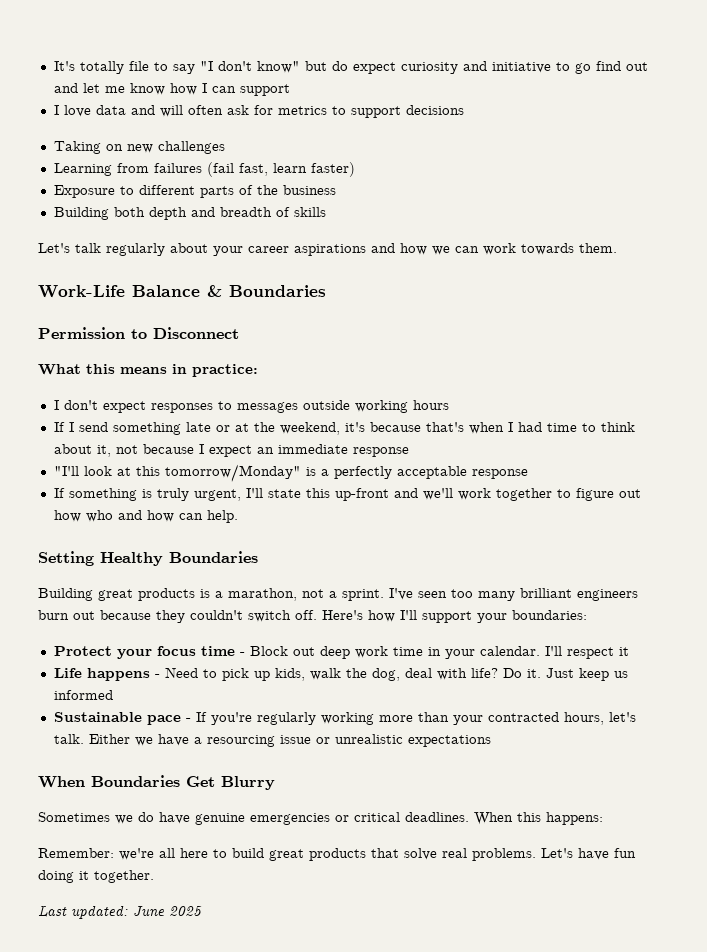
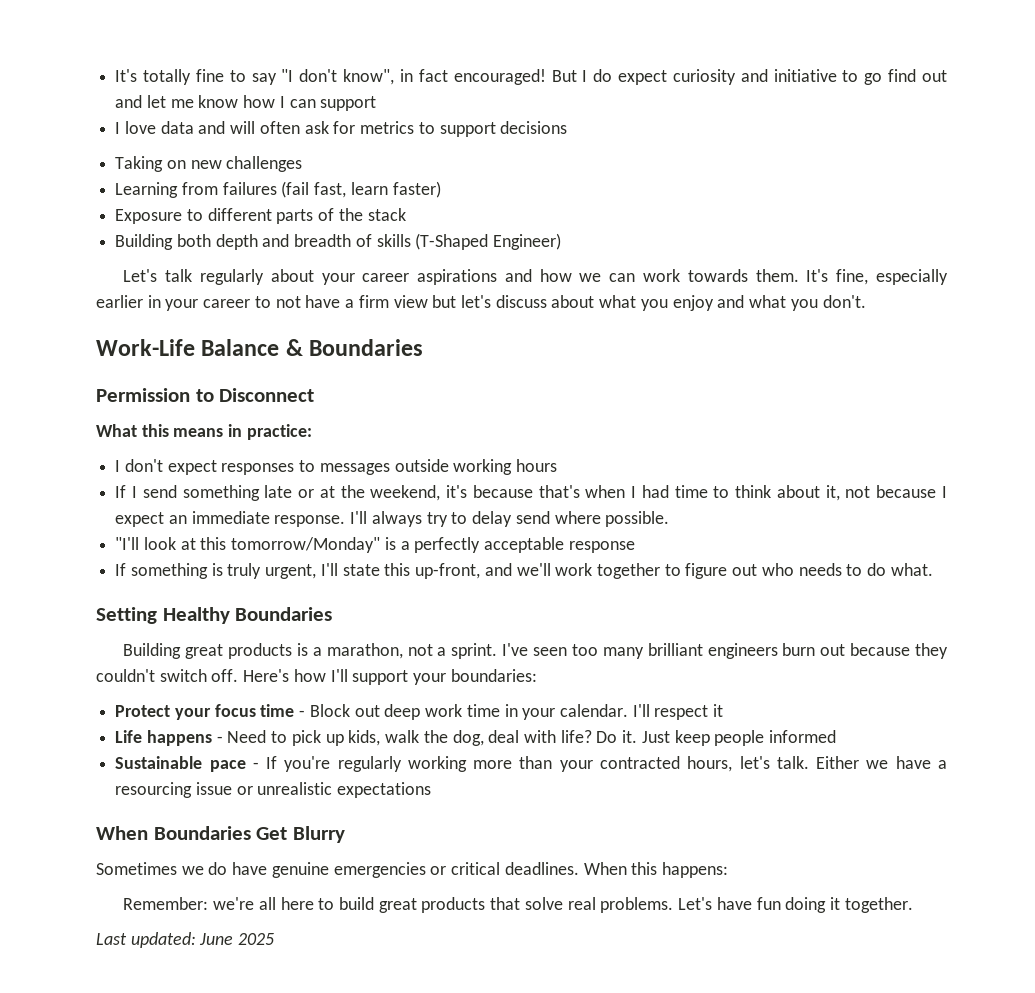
[128,61,149,71] file -> [195,69,224,82] fine
[256,61,327,73] know" but -> [343,69,588,85] know", in fact encouraged! But I
[282,185,336,195] business -> [367,208,406,221] stack
(326, 212) none -> [415,233,562,250] (T-Shaped Engineer)
(617, 248) none -> [806,269,948,285] [96,295,866,311] It's fine, especially earlier in your career to not have a firm view but let's discuss about what you enjoy and what you don't.
[352,447,409,457] response -> [274,511,670,527] response. I'll always try to delay send where possible.
[334,488,389,501] up-front -> [415,563,481,579] up-front,
[53,510,238,523] how who and how can help. -> [761,563,933,576] who needs to do what.
[613,671,628,678] us -> [714,730,765,746] people

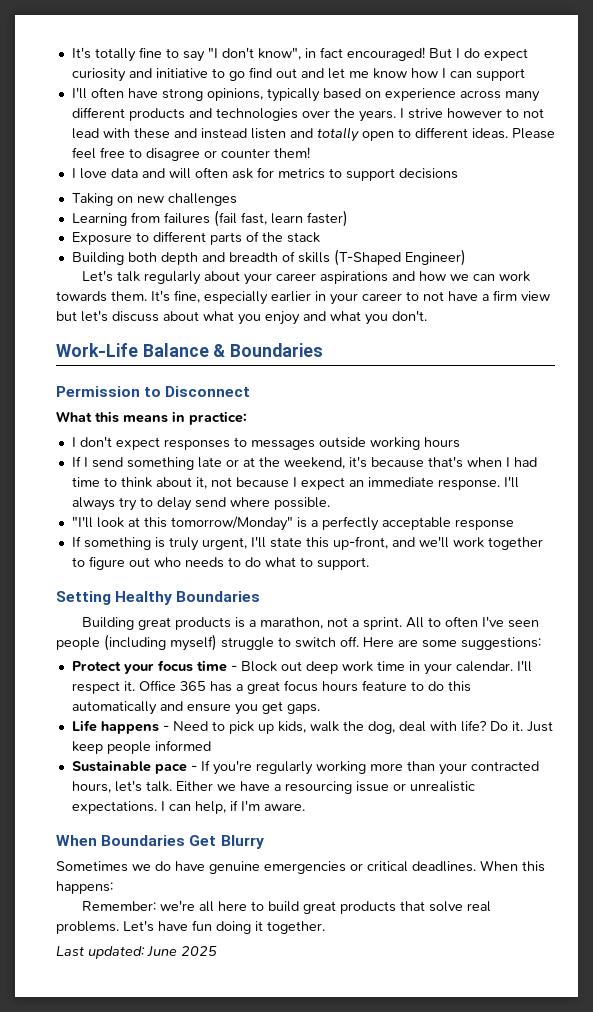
(377, 103) none -> [71,87,540,102] [71,107,544,122] [71,127,555,142] [71,147,310,161] // I'll often have strong opinions, typically based on experience across many different products and technologies over the years. I strive however to not lead with these and instead listen and totally open to different ideas. Please feel free to disagree or counter them!
[890,563,933,576] what. -> [264,557,369,570] what to support.
[502,643,948,659] [96,669,537,685] I've seen too many brilliant engineers burn out because they couldn't switch off. Here's how I'll support your boundaries: -> [406,616,540,628] [56,634,541,651] All to often I've seen people (including myself) struggle to switch off. Here are some suggestions:
[713,704,724,717] it -> [123,680,471,694] [71,701,320,715] it. Office 365 has a great focus hours feature to do this automatically and ensure you get gaps.
[337,782,432,798] expectations -> [71,800,305,814] expectations. I can help, if I'm aware.

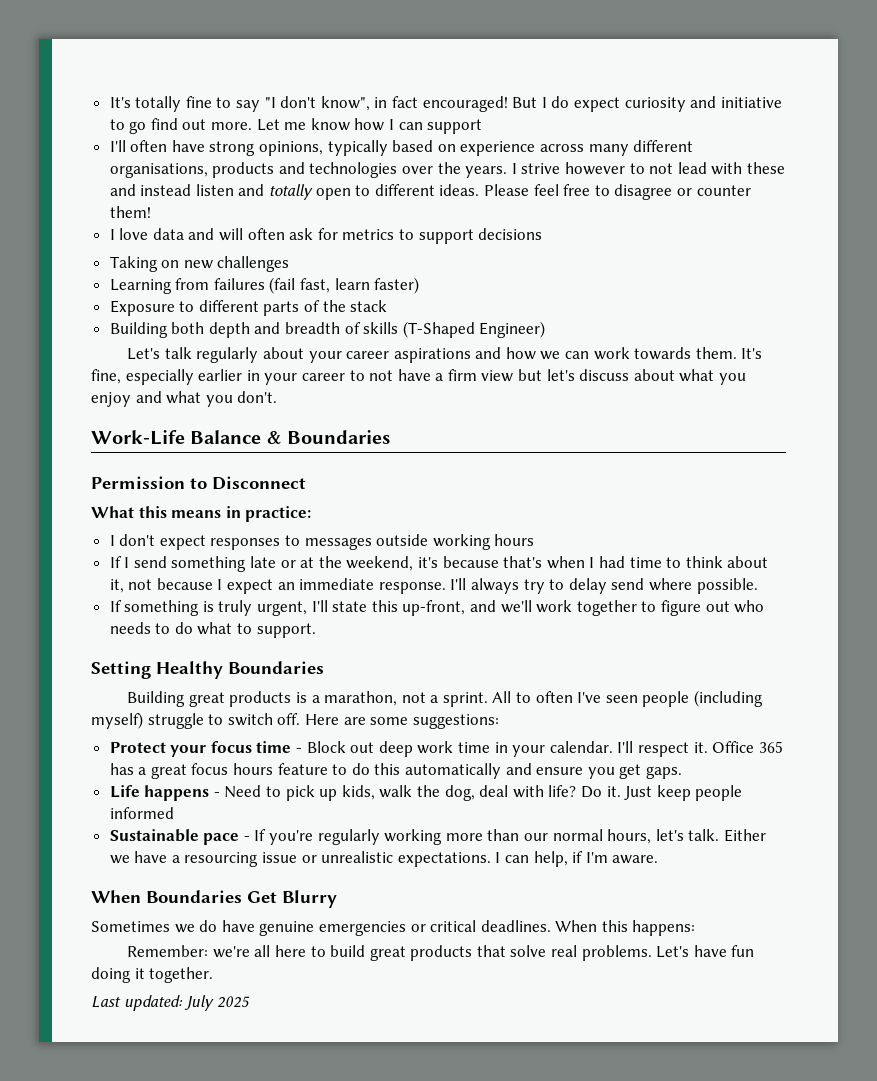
[300,68,345,79] and let -> [211,119,280,131] more. Let
(125, 112) none -> [109,163,208,178] organisations,
[71,516,514,531] // "I'll look at this tomorrow/Monday" is a perfectly acceptable response -> (758, 586) none
[438,761,539,775] your contracted -> [524,829,603,841] our normal
[147,946,177,957] June -> [184,995,215,1011] July

